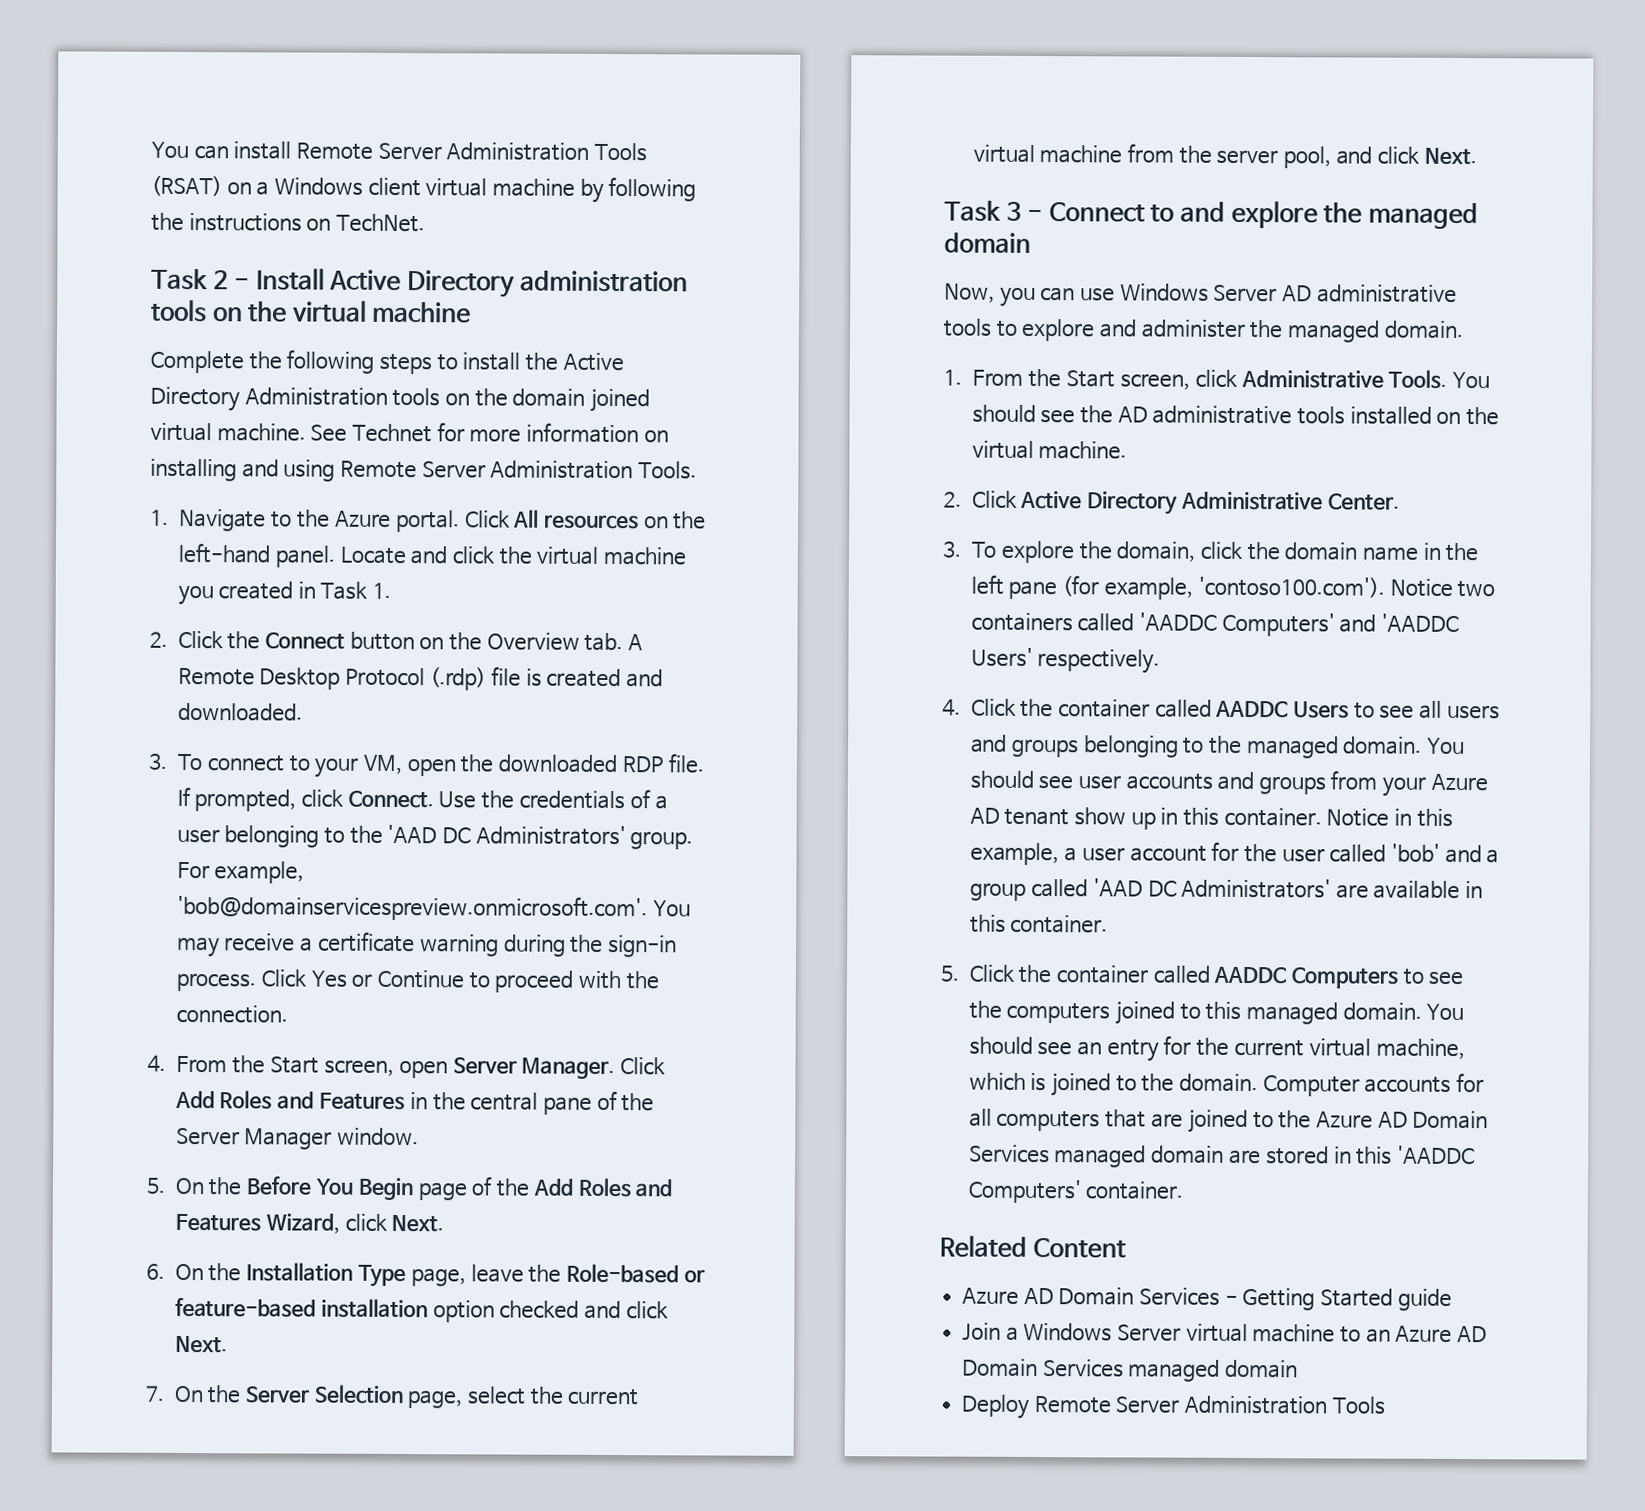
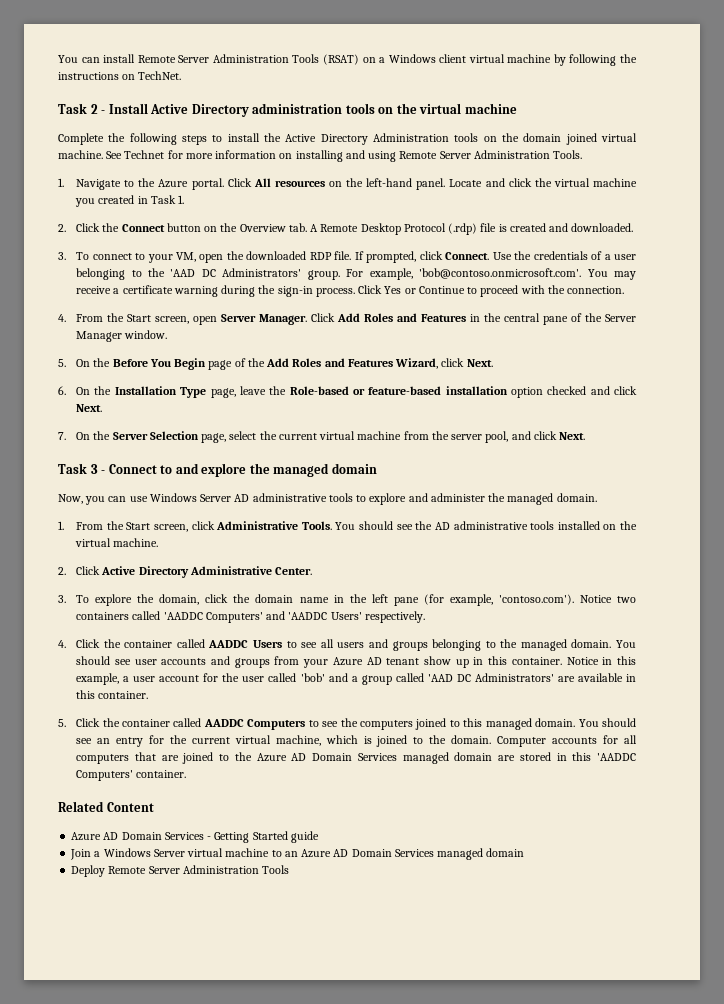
[176,894,649,922] 'bob@domainservicespreview.onmicrosoft.com'. -> [419,268,582,279] 'bob@contoso.onmicrosoft.com'.
[1198,576,1386,598] 'contoso100.com'). -> [498,594,574,605] 'contoso.com').

